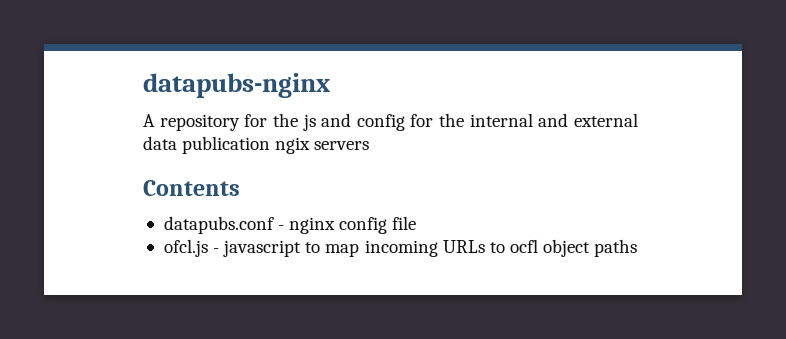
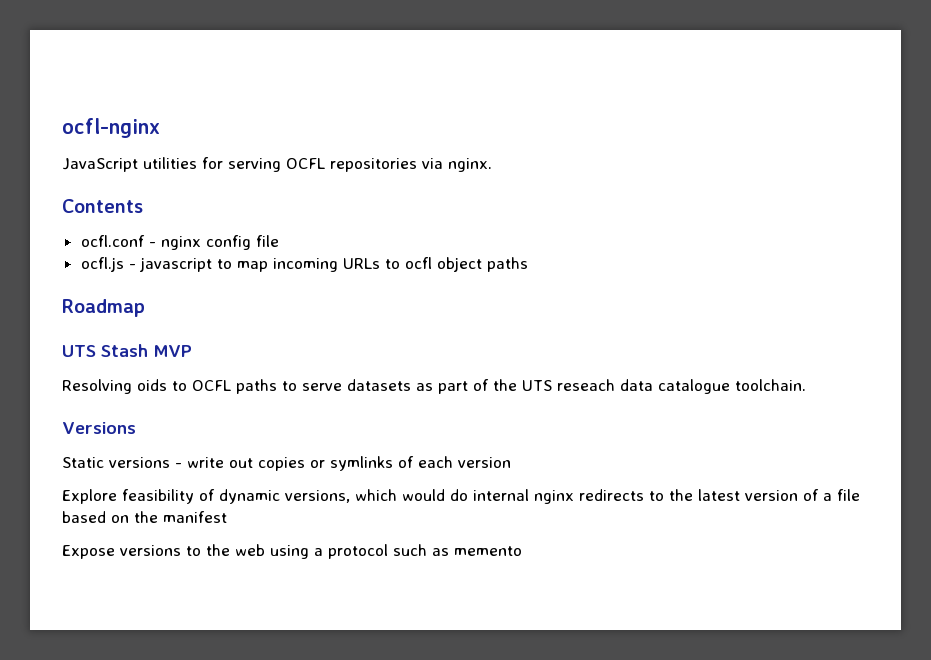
[143,73,330,98] [143,113,638,131] [143,136,370,154] datapubs-nginx // A repository for the js and config for the internal and external data publication ngix servers -> [62,118,160,138] [62,157,492,172] ocfl-nginx // JavaScript utilities for serving OCFL repositories via nginx.
[163,216,274,234] datapubs.conf -> [80,235,145,247] ocfl.conf
[163,239,208,257] ofcl.js -> [80,257,124,272] ocfl.js
(638, 248) none -> [62,299,145,317] [62,344,192,357] [62,379,806,394] [62,422,136,434] [62,456,511,471] [62,489,860,504] [62,511,227,523] [62,544,522,559] // Roadmap // UTS Stash MVP // Resolving oids to OCFL paths to serve datasets as part of the UTS reseach data catalogue toolchain. // Versions // Static versions - write out copies or symlinks of each version // Explore feasibility of dynamic versions, which would do internal nginx redirects to the latest version of a file based on the manifest // Expose versions to the web using a protocol such as memento

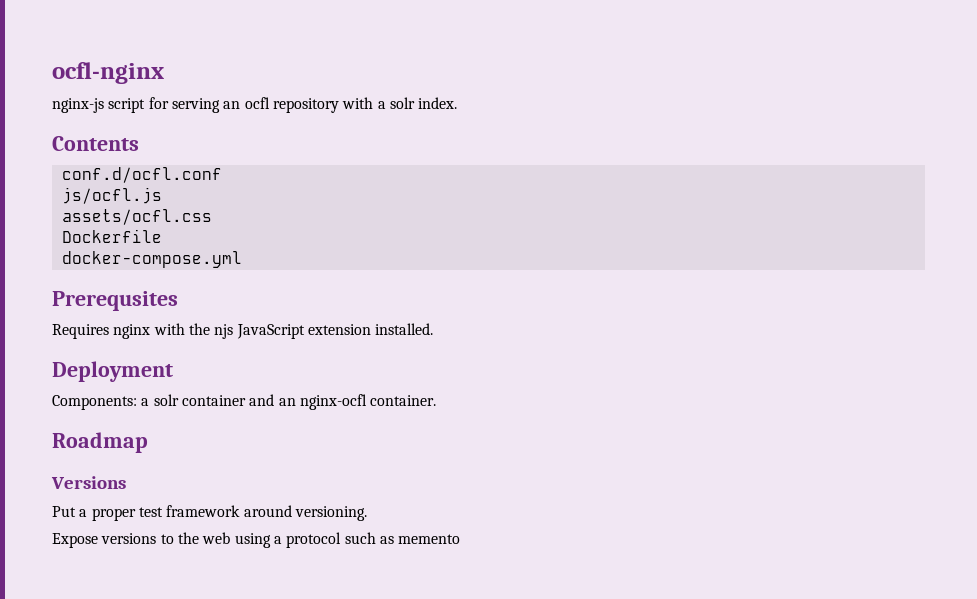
[62,157,492,172] [62,199,143,213] [80,235,279,250] [80,257,528,272] [62,299,145,317] [62,344,192,357] [62,379,806,394] [62,422,136,434] [62,456,511,471] [62,489,860,504] [62,511,227,523] JavaScript utilities for serving OCFL repositories via nginx. // Contents // ocfl.conf - nginx config file // ocfl.js - javascript to map incoming URLs to ocfl object paths // Roadmap // UTS Stash MVP // Resolving oids to OCFL paths to serve datasets as part of the UTS reseach data catalogue toolchain. // Versions // Static versions - write out copies or symlinks of each version // Explore feasibility of dynamic versions, which would do internal nginx redirects to the latest version of a file based on the manifest -> [52,97,458,113] [52,136,139,151] [61,167,222,183] [61,187,162,204] [61,209,212,225] [61,229,162,243] [61,251,242,268] [52,291,178,311] [52,323,434,339] [52,361,173,382] [52,394,437,410] [52,432,148,453] [51,476,126,489] [52,505,367,521] nginx-js script for serving an ocfl repository with a solr index. // Contents // conf.d/ocfl.conf // js/ocfl.js // assets/ocfl.css // Dockerfile // docker-compose.yml // Prerequsites // Requires nginx with the njs JavaScript extension installed. // Deployment // Components: a solr container and an nginx-ocfl container. // Roadmap // Versions // Put a proper test framework around versioning.

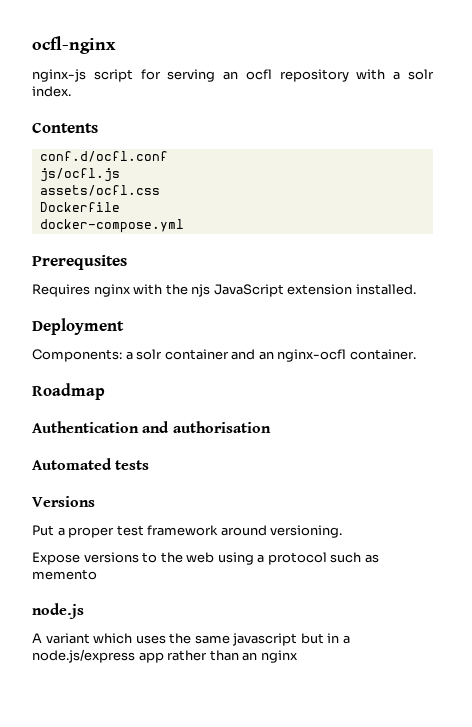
(148, 442) none -> [32,421,271,433] [32,458,150,470] // Authentication and authorisation // Automated tests
(461, 539) none -> [32,603,84,619] [32,633,350,646] [32,649,298,663] // node.js // A variant which uses the same javascript but in a node.js/express app rather than an nginx

